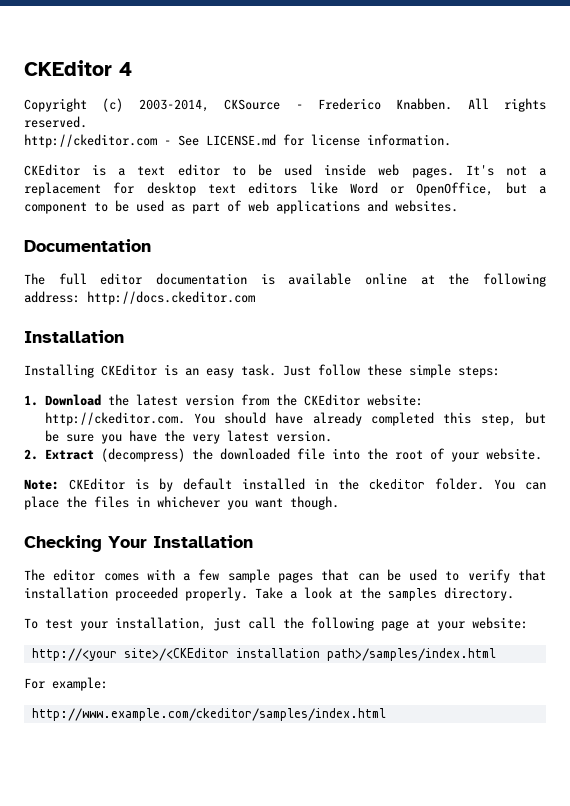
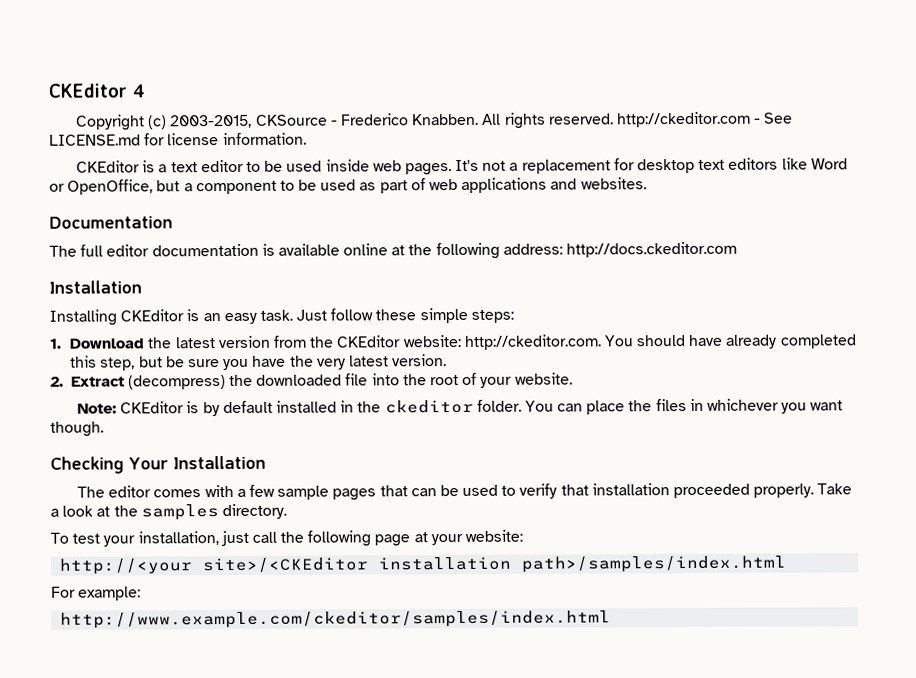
[138,99,209,112] 2003-2014, -> [170,114,253,129] 2003-2015,
(87, 122) // -> (614, 119) none

